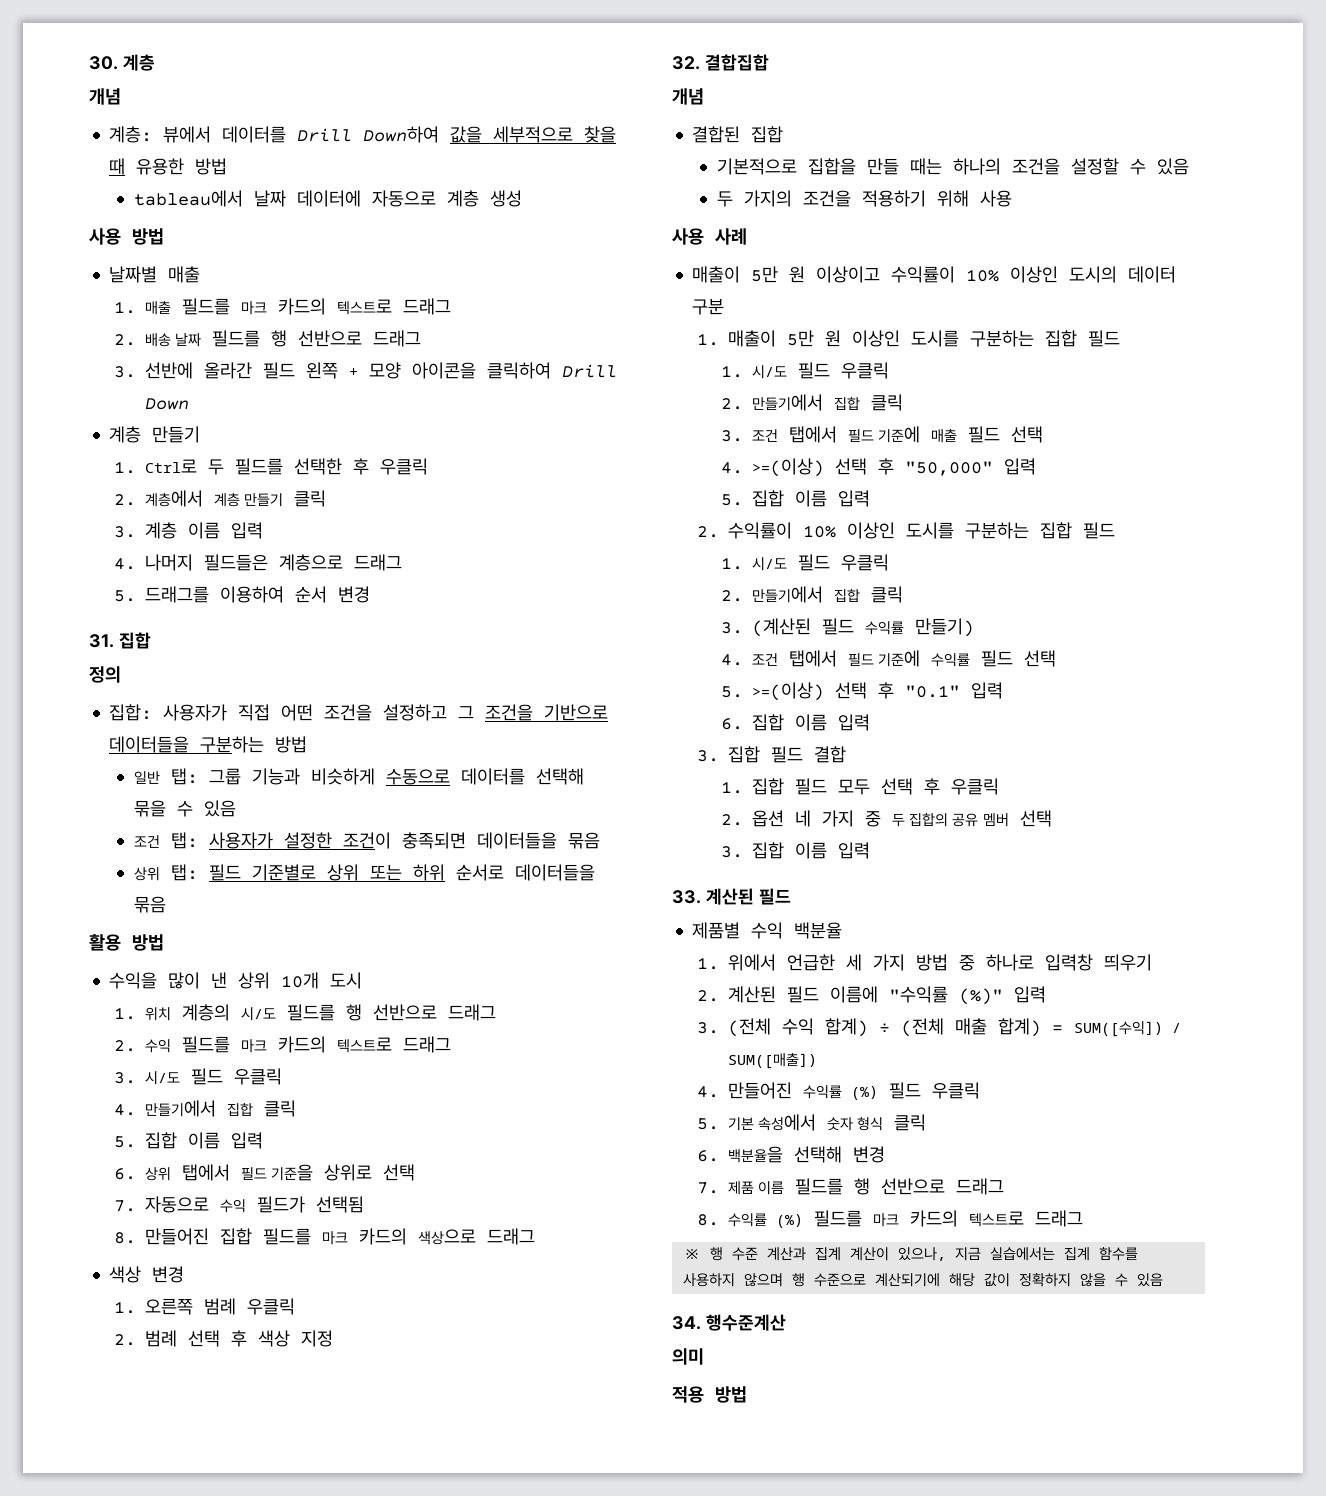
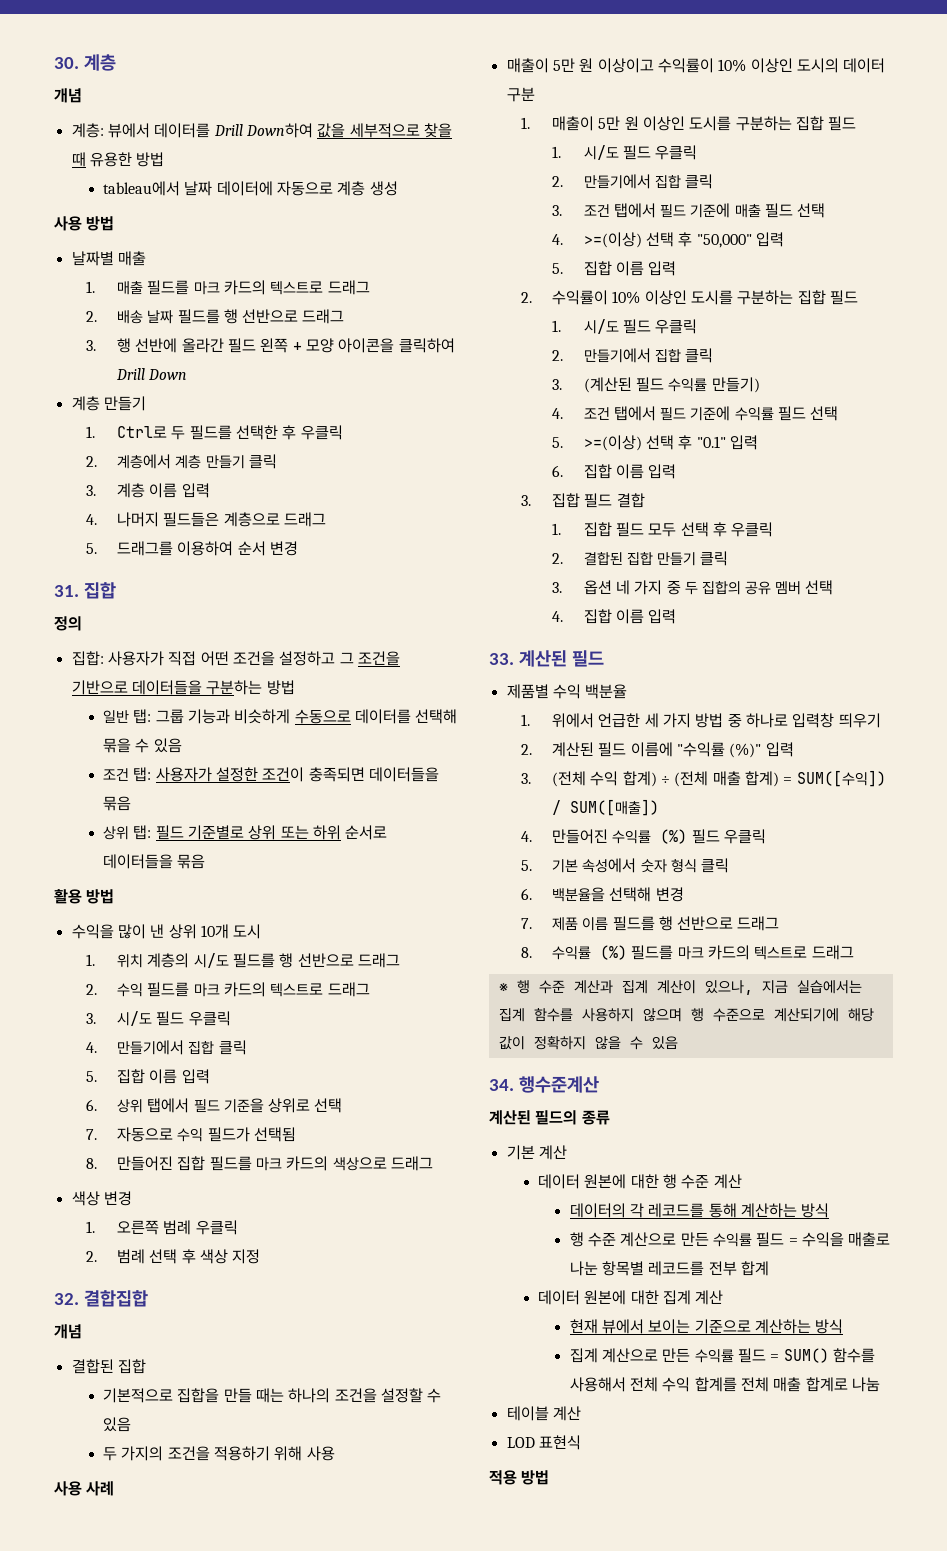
(136, 372) none -> [117,338,132,353] 행
(744, 820) none -> [583,551,729,566] [552,582,563,593] 결합된 집합 만들기 클릭 // 3.
[721,846,744,858] 3. -> [552,611,564,622] 4.
[672,1348,704,1365] 의미 -> [489,1110,610,1125] [506,1145,567,1160] [538,1174,742,1189] [569,1203,830,1218] [569,1232,891,1247] [569,1261,770,1276] [538,1290,724,1305] [569,1319,844,1334] [569,1348,875,1363] [569,1377,880,1392] [506,1406,581,1421] [506,1435,581,1450] 계산된 필드의 종류 // 기본 계산 // 데이터 원본에 대한 행 수준 계산 // 데이터의 각 레코드를 통해 계산하는 방식 // 행 수준 계산으로 만든 수익률 필드 = 수익을 매출로 나눈 항목별 레코드를 전부 합계 // 데이터 원본에 대한 집계 계산 // 현재 뷰에서 보이는 기준으로 계산하는 방식 // 집계 계산으로 만든 수익률 필드 = SUM() 함수를 사용해서 전체 수익 합계를 전체 매출 합계로 나눔 // 테이블 계산 // LOD 표현식

